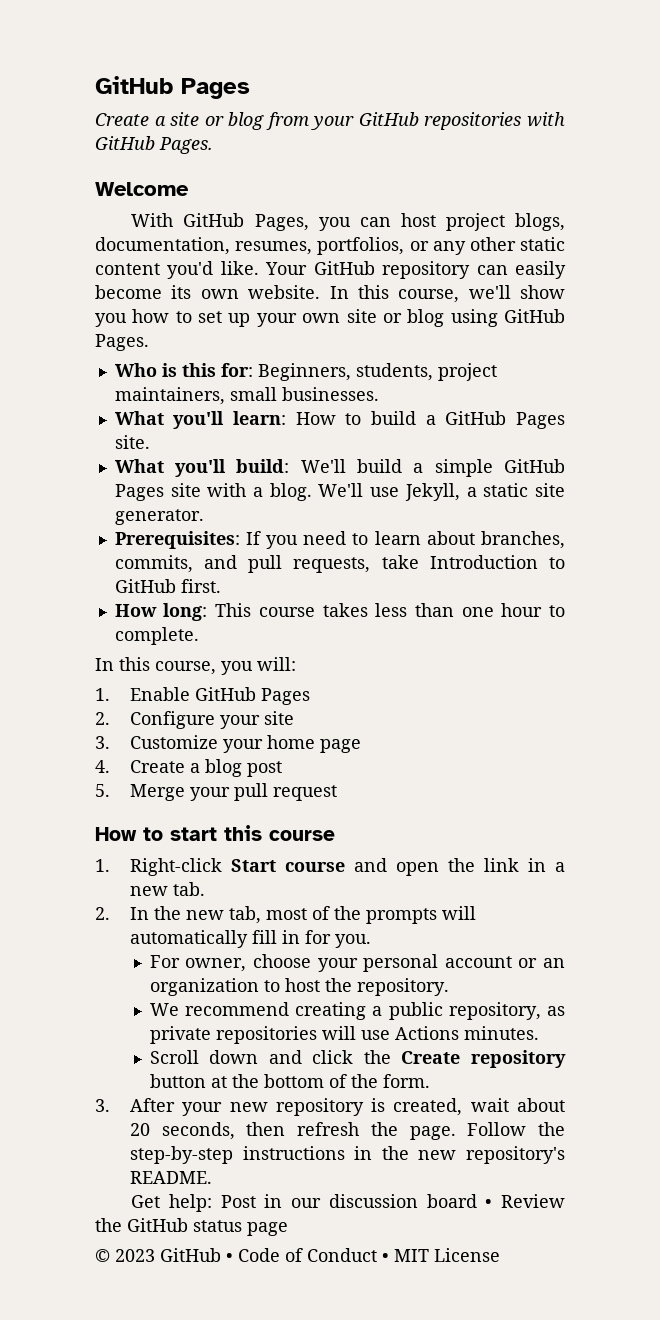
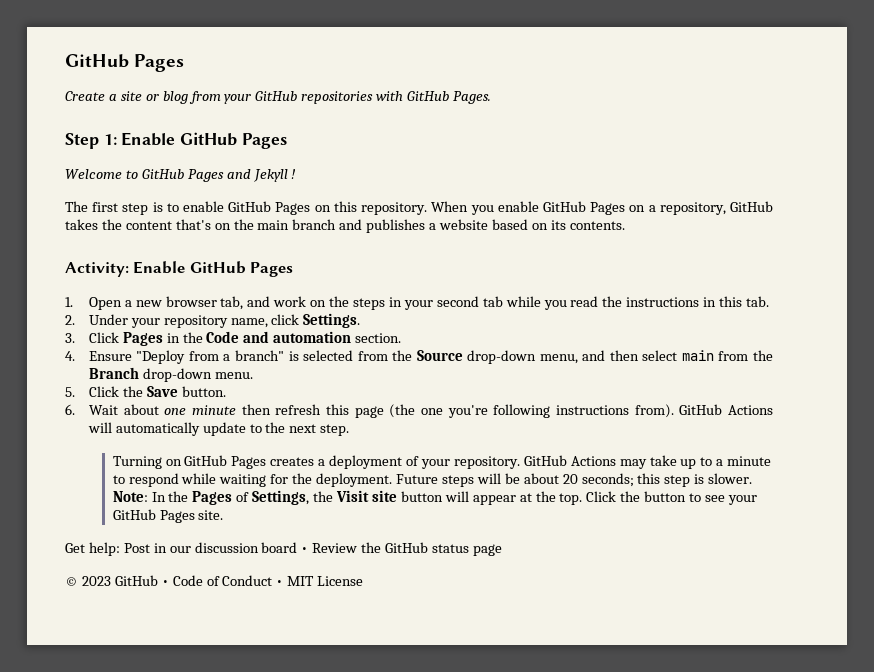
[95,182,189,196] [131,213,565,231] [95,237,565,255] [95,261,566,279] [95,285,565,303] [95,309,565,327] [95,334,149,351] [114,363,497,381] [114,387,379,405] [114,411,565,429] [114,435,150,449] [114,459,565,477] [114,483,566,501] [114,509,204,525] [114,531,565,549] [114,555,565,573] [114,579,221,593] [114,603,565,621] [114,627,199,645] [95,657,296,675] [95,687,310,705] [95,711,294,729] [95,735,361,753] [95,759,282,777] [95,783,337,801] [95,825,335,841] [95,858,565,876] [129,882,205,896] [95,906,476,924] [129,930,371,948] [149,954,565,972] [149,978,449,996] [149,1002,565,1020] [149,1026,539,1044] [149,1050,566,1068] [149,1074,430,1088] [95,1098,566,1116] [129,1122,565,1140] [129,1146,565,1164] [129,1171,212,1184] Welcome // With GitHub Pages, you can host project blogs, documentation, resumes, portfolios, or any other static content you'd like. Your GitHub repository can easily become its own website. In this course, we'll show you how to set up your own site or blog using GitHub Pages. // Who is this for: Beginners, students, project maintainers, small businesses. // What you'll learn: How to build a GitHub Pages site. // What you'll build: We'll build a simple GitHub Pages site with a blog. We'll use Jekyll, a static site generator. // Prerequisites: If you need to learn about branches, commits, and pull requests, take Introduction to GitHub first. // How long: This course takes less than one hour to complete. // In this course, you will: // 1. Enable GitHub Pages // 2. Configure your site // 3. Customize your home page // 4. Create a blog post // 5. Merge your pull request // How to start this course // 1. Right-click Start course and open the link in a new tab. // 2. In the new tab, most of the prompts will automatically fill in for you. // For owner, choose your personal account or an organization to host the repository. // We recommend creating a public repository, as private repositories will use Actions minutes. // Scroll down and click the Create repository button at the bottom of the form. // 3. After your new repository is created, wait about 20 seconds, then refresh the page. Follow the step-by-step instructions in the new repository's README. -> [65,132,287,149] [65,169,297,182] [65,201,774,215] [65,219,625,233] [65,261,294,277] [65,296,770,310] [65,313,361,328] [65,331,402,346] [65,350,774,364] [88,367,253,382] [65,386,226,397] [65,404,773,418] [87,422,350,436] [112,455,772,469] [112,473,753,487] [112,490,757,505] [112,509,224,523] Step 1: Enable GitHub Pages // Welcome to GitHub Pages and Jekyll ! // The first step is to enable GitHub Pages on this repository. When you enable GitHub Pages on a repository, GitHub takes the content that's on the main branch and publishes a website based on its contents. // Activity: Enable GitHub Pages // 1. Open a new browser tab, and work on the steps in your second tab while you read the instructions in this tab. // 2. Under your repository name, click Settings. // 3. Click Pages in the Code and automation section. // 4. Ensure "Deploy from a branch" is selected from the Source drop-down menu, and then select main from the Branch drop-down menu. // 5. Click the Save button. // 6. Wait about one minute then refresh this page (the one you're following instructions from). GitHub Actions will automatically update to the next step. // Turning on GitHub Pages creates a deployment of your repository. GitHub Actions may take up to a minute to respond while waiting for the deployment. Future steps will be about 20 seconds; this step is slower. Note: In the Pages of Settings, the Visit site button will appear at the top. Click the button to see your GitHub Pages site.

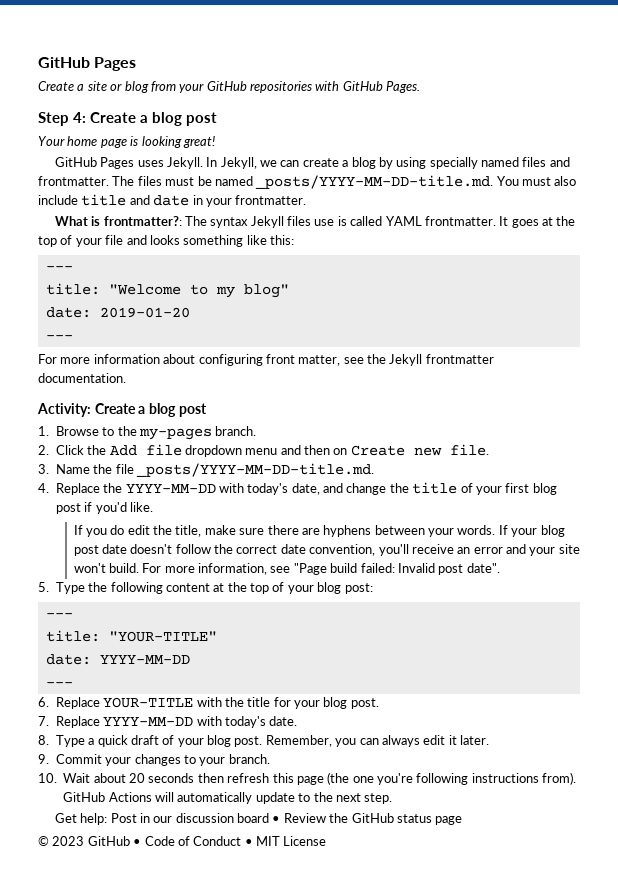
[103,132,287,149] [65,169,297,182] [65,201,774,215] [65,219,625,233] [65,261,294,277] [65,296,770,310] [65,313,361,328] [65,331,402,346] [65,350,774,364] [88,367,253,382] [65,386,226,397] [65,404,236,415] 1: Enable GitHub Pages // Welcome to GitHub Pages and Jekyll ! // The first step is to enable GitHub Pages on this repository. When you enable GitHub Pages on a repository, GitHub takes the content that's on the main branch and publishes a website based on its contents. // Activity: Enable GitHub Pages // 1. Open a new browser tab, and work on the steps in your second tab while you read the instructions in this tab. // 2. Under your repository name, click Settings. // 3. Click Pages in the Code and automation section. // 4. Ensure "Deploy from a branch" is selected from the Source drop-down menu, and then select main from the Branch drop-down menu. // 5. Click the Save button. // 6. Wait about one minute -> [73,112,217,126] [38,136,215,148] [54,157,570,169] [38,175,577,189] [38,194,307,207] [54,216,576,228] [38,235,294,247] [45,266,73,271] [45,283,289,298] [45,307,190,318] [45,335,73,340] [38,354,494,366] [38,373,126,383] [37,403,207,417] [38,426,257,440] [38,444,489,457] [38,463,374,477] [38,482,557,495] [55,502,153,514] [73,525,565,537] [73,544,580,556] [73,563,500,575] [38,582,373,594] [45,613,73,618] [45,630,217,642] [45,654,190,665] [45,682,73,687] [38,697,379,709] [38,716,298,728] [38,735,490,747] [38,754,270,766] [38,773,195,783] 4: Create a blog post // Your home page is looking great! // GitHub Pages uses Jekyll. In Jekyll, we can create a blog by using specially named files and frontmatter. The files must be named _posts/YYYY-MM-DD-title.md. You must also include title and date in your frontmatter. // What is frontmatter?: The syntax Jekyll files use is called YAML frontmatter. It goes at the top of your file and looks something like this: // --- // title: "Welcome to my blog" // date: 2019-01-20 // --- // For more information about configuring front matter, see the Jekyll frontmatter documentation. // Activity: Create a blog post // 1. Browse to the my-pages branch. // 2. Click the Add file dropdown menu and then on Create new file. // 3. Name the file _posts/YYYY-MM-DD-title.md. // 4. Replace the YYYY-MM-DD with today's date, and change the title of your first blog post if you'd like. // If you do edit the title, make sure there are hyphens between your words. If your blog post date doesn't follow the correct date convention, you'll receive an error and your site won't build. For more information, see "Page build failed: Invalid post date". // 5. Type the following content at the top of your blog post: // --- // title: "YOUR-TITLE" // date: YYYY-MM-DD // --- // 6. Replace YOUR-TITLE with the title for your blog post. // 7. Replace YYYY-MM-DD with today's date. // 8. Type a quick draft of your blog post. Remember, you can always edit it later. // 9. Commit your changes to your branch. // 10. Wait about 20 seconds
[112,455,772,469] [112,473,753,487] [112,490,757,505] [112,509,224,523] // Turning on GitHub Pages creates a deployment of your repository. GitHub Actions may take up to a minute to respond while waiting for the deployment. Future steps will be about 20 seconds; this step is slower. Note: In the Pages of Settings, the Visit site button will appear at the top. Click the button to see your GitHub Pages site. -> (393, 798) none

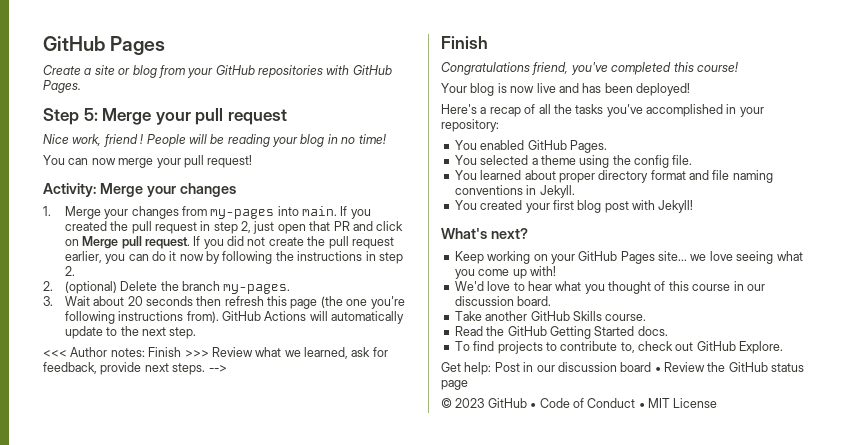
[73,112,217,126] [38,136,215,148] [54,157,570,169] [38,175,577,189] [38,194,307,207] [54,216,576,228] [38,235,294,247] [45,266,73,271] [45,283,289,298] [45,307,190,318] [45,335,73,340] [38,354,494,366] [38,373,126,383] [37,403,207,417] [38,426,257,440] [38,444,489,457] [38,463,374,477] [38,482,557,495] [55,502,153,514] [73,525,565,537] [73,544,580,556] [73,563,500,575] [38,582,373,594] [45,613,73,618] [45,630,217,642] [45,654,190,665] [45,682,73,687] [38,697,379,709] [38,716,298,728] [38,735,490,747] [38,754,270,766] [38,773,57,783] 4: Create a blog post // Your home page is looking great! // GitHub Pages uses Jekyll. In Jekyll, we can create a blog by using specially named files and frontmatter. The files must be named _posts/YYYY-MM-DD-title.md. You must also include title and date in your frontmatter. // What is frontmatter?: The syntax Jekyll files use is called YAML frontmatter. It goes at the top of your file and looks something like this: // --- // title: "Welcome to my blog" // date: 2019-01-20 // --- // For more information about configuring front matter, see the Jekyll frontmatter documentation. // Activity: Create a blog post // 1. Browse to the my-pages branch. // 2. Click the Add file dropdown menu and then on Create new file. // 3. Name the file _posts/YYYY-MM-DD-title.md. // 4. Replace the YYYY-MM-DD with today's date, and change the title of your first blog post if you'd like. // If you do edit the title, make sure there are hyphens between your words. If your blog post date doesn't follow the correct date convention, you'll receive an error and your site won't build. For more information, see "Page build failed: Invalid post date". // 5. Type the following content at the top of your blog post: // --- // title: "YOUR-TITLE" // date: YYYY-MM-DD // --- // 6. Replace YOUR-TITLE with the title for your blog post. // 7. Replace YYYY-MM-DD with today's date. // 8. Type a quick draft of your blog post. Remember, you can always edit it later. // 9. Commit your changes to your branch. // 10. -> [83,108,287,125] [43,134,386,147] [43,155,253,168] [43,183,236,197] [43,206,371,219] [64,221,404,234] [64,236,394,249] [64,251,403,264] [64,266,75,276] [43,281,291,294] [43,296,53,306] 5: Merge your pull request // Nice work, friend ! People will be reading your blog in no time! // You can now merge your pull request! // Activity: Merge your changes // 1. Merge your changes from my-pages into main. If you created the pull request in step 2, just open that PR and click on Merge pull request. If you did not create the pull request earlier, you can do it now by following the instructions in step 2. // 2. (optional) Delete the branch my-pages. // 3.
(393, 798) none -> [43,347,388,359] [43,362,227,375] [441,36,488,49] [441,62,738,75] [441,83,690,96] [441,104,764,117] [441,119,499,132] [454,140,607,153] [454,155,693,168] [454,170,773,183] [454,185,575,198] [454,200,694,213] [441,228,528,239] [454,251,803,264] [454,266,556,279] [454,281,765,294] [454,296,552,306] [454,311,647,321] [454,326,668,339] [454,341,784,354] // <<< Author notes: Finish >>> Review what we learned, ask for feedback, provide next steps. --> // Finish // Congratulations friend, you've completed this course! // Your blog is now live and has been deployed! // Here's a recap of all the tasks you've accomplished in your repository: // You enabled GitHub Pages. // You selected a theme using the config file. // You learned about proper directory format and file naming conventions in Jekyll. // You created your first blog post with Jekyll! // What's next? // Keep working on your GitHub Pages site... we love seeing what you come up with! // We'd love to hear what you thought of this course in our discussion board. // Take another GitHub Skills course. // Read the GitHub Getting Started docs. // To find projects to contribute to, check out GitHub Explore.

